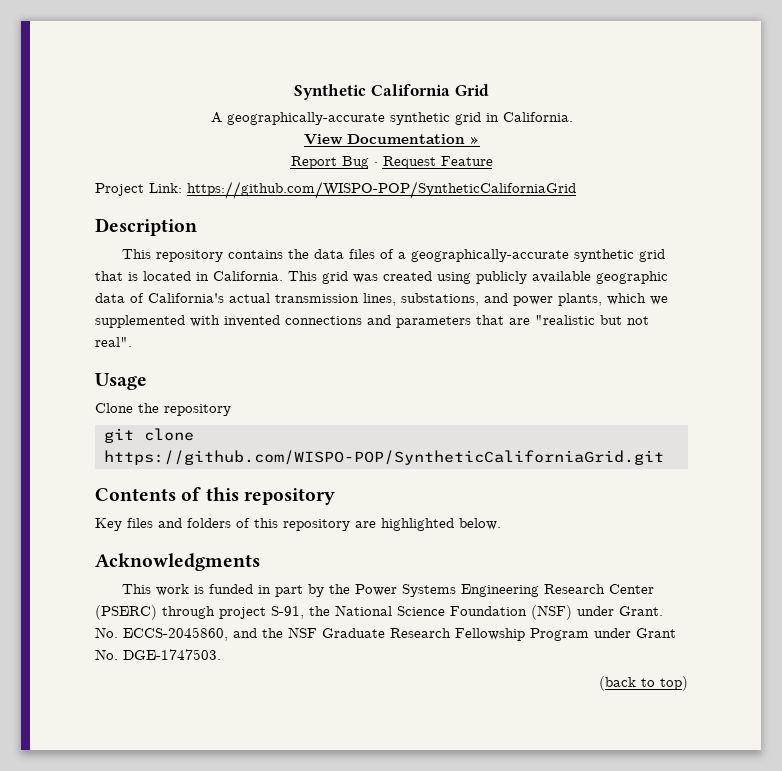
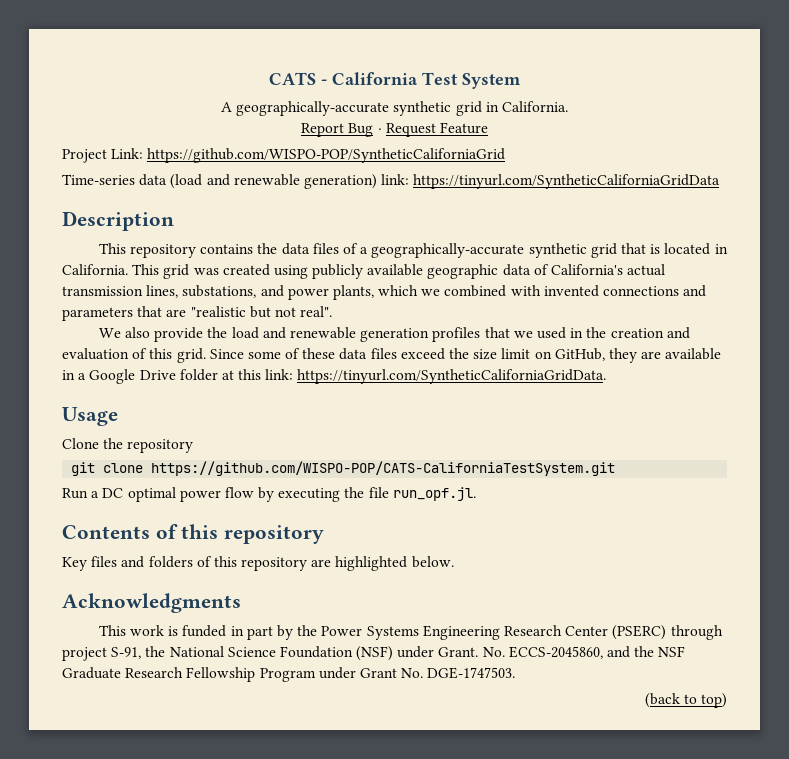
[294,84,489,100] Synthetic California Grid -> [269,72,521,89] CATS - California Test System
[303,134,480,145] // View Documentation » -> (568, 106) none
(576, 190) none -> [62,174,721,189] // Time-series data (load and renewable generation) link: https://tinyurl.com/SyntheticCaliforniaGridData
[95,315,185,328] supplemented -> [444,285,507,297] combined
(132, 342) none -> [98,327,690,342] [62,348,722,363] [62,369,607,384] // We also provide the load and renewable generation profiles that we used in the creation and evaluation of this grid. Since some of these data files exceed the size limit on GitHub, they are available in a Google Drive folder at this link: https://tinyurl.com/SyntheticCaliforniaGridData.
[103,450,664,465] https://github.com/WISPO-POP/SyntheticCaliforniaGrid.git -> [151,461,616,476] [62,487,476,502] https://github.com/WISPO-POP/CATS-CaliforniaTestSystem.git // Run a DC optimal power flow by executing the file run_opf.jl.

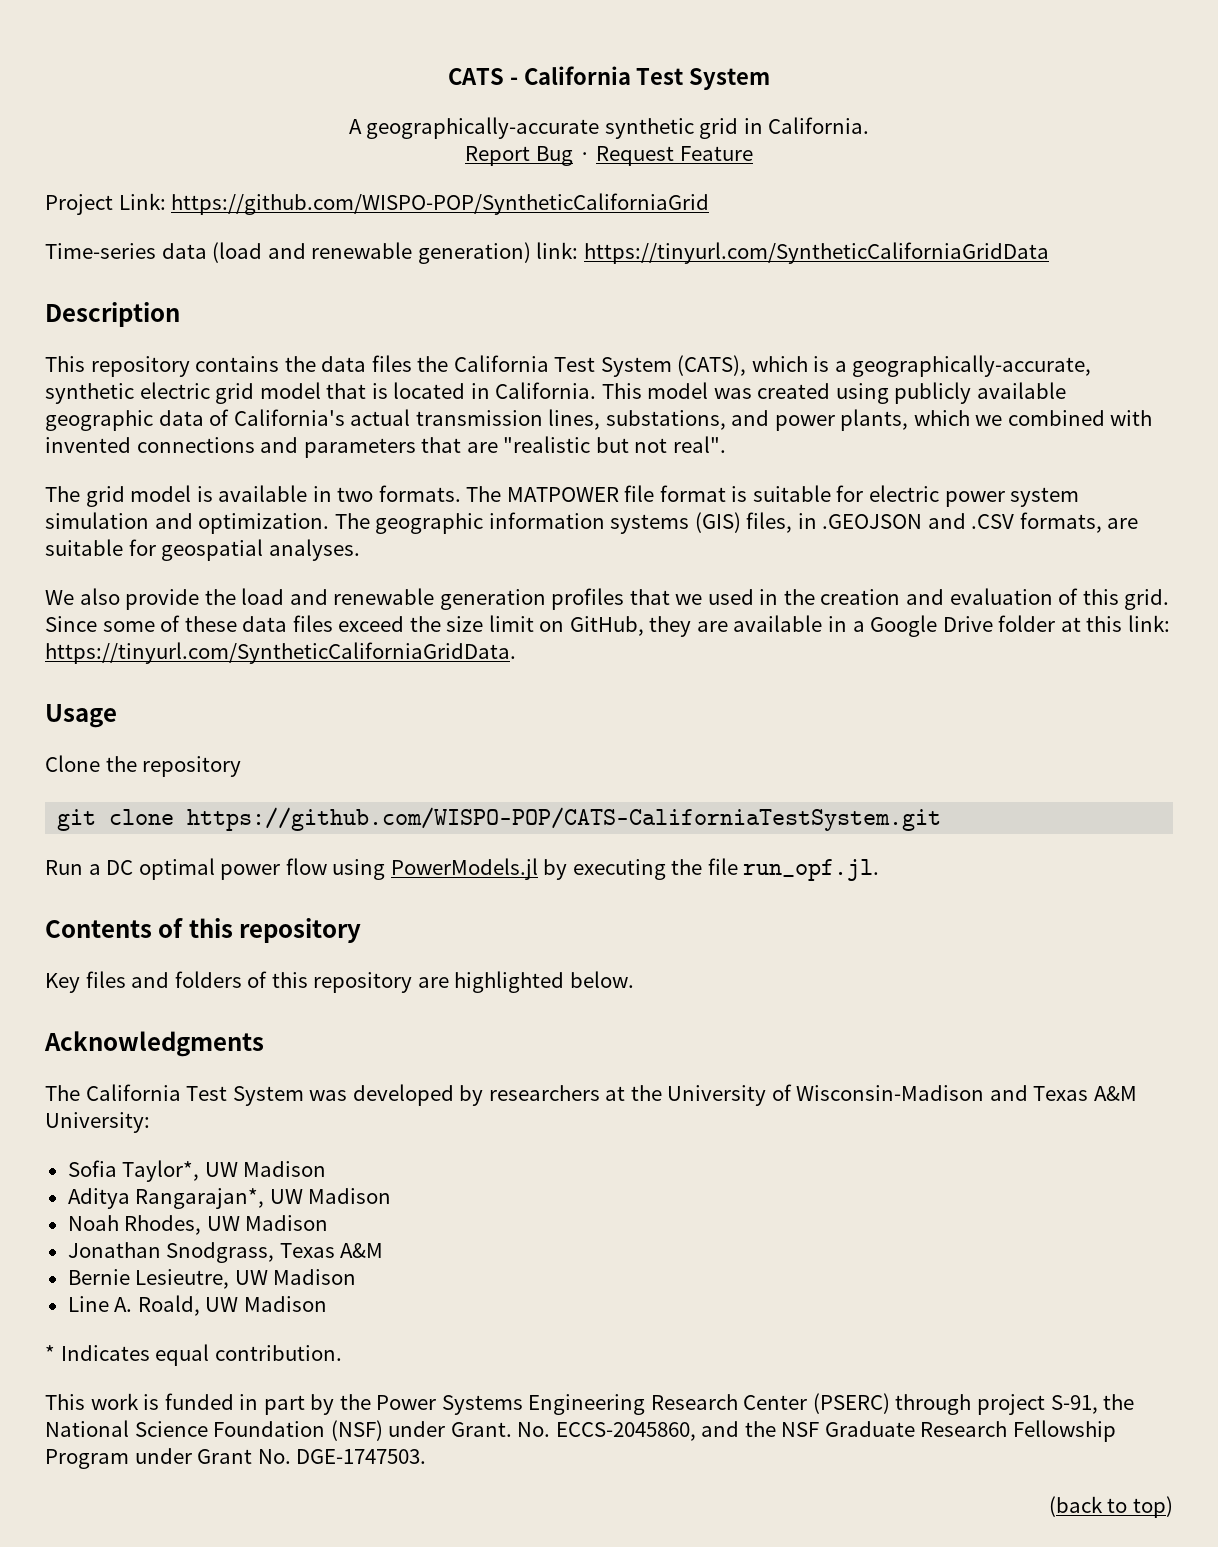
[343,243,617,258] of a geographically-accurate synthetic grid -> [417,355,1092,377] [45,382,321,404] the California Test System (CATS), which is a geographically-accurate, synthetic electric grid model
[163,264,190,279] grid -> [647,382,709,399] model
(333, 311) none -> [45,485,1080,507] [45,512,1139,534] [45,539,360,561] // The grid model is available in two formats. The MATPOWER file format is suitable for electric power system simulation and optimization. The geographic information systems (GIS) files, in .GEOJSON and .CSV formats, are suitable for geospatial analyses.
(254, 492) none -> [332,858,538,880] using PowerModels.jl
(241, 603) none -> [45,1084,1138,1106] [45,1112,150,1133] [67,1160,327,1182] [67,1188,392,1209] [67,1215,329,1235] [67,1242,384,1263] [67,1269,357,1289] [67,1295,327,1316] [45,1344,342,1366] // The California Test System was developed by researchers at the University of Wisconsin-Madison and Texas A&M University: // Sofia Taylor*, UW Madison // Aditya Rangarajan*, UW Madison // Noah Rhodes, UW Madison // Jonathan Snodgrass, Texas A&M // Bernie Lesieutre, UW Madison // Line A. Roald, UW Madison // * Indicates equal contribution.

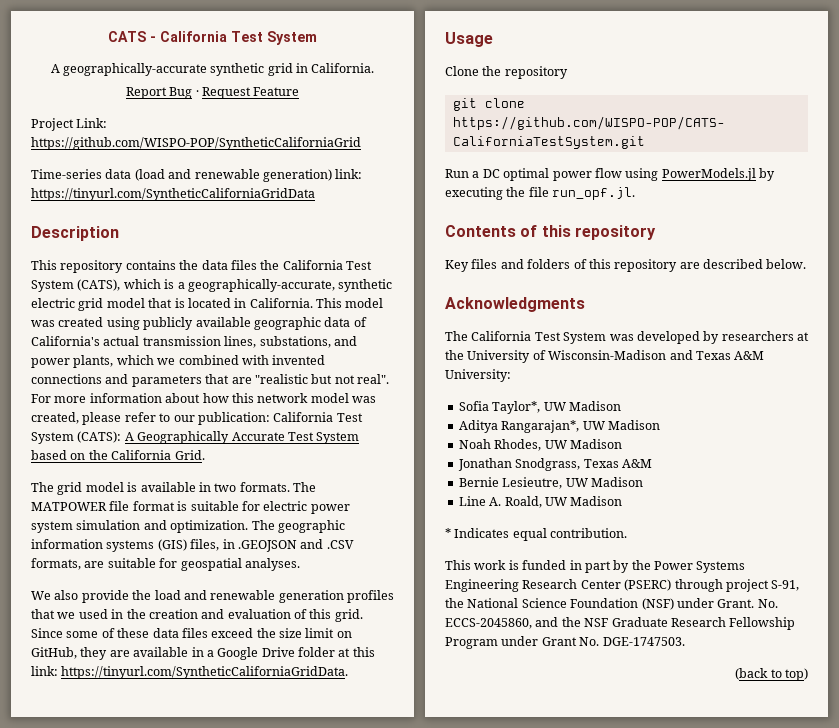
(726, 444) none -> [31,393,376,403] [31,412,363,425] [31,431,360,444] [31,450,205,460] For more information about how this network model was created, please refer to our publication: California Test System (CATS): A Geographically Accurate Test System based on the California Grid.
[454,971,565,993] highlighted -> [703,259,763,269] described

